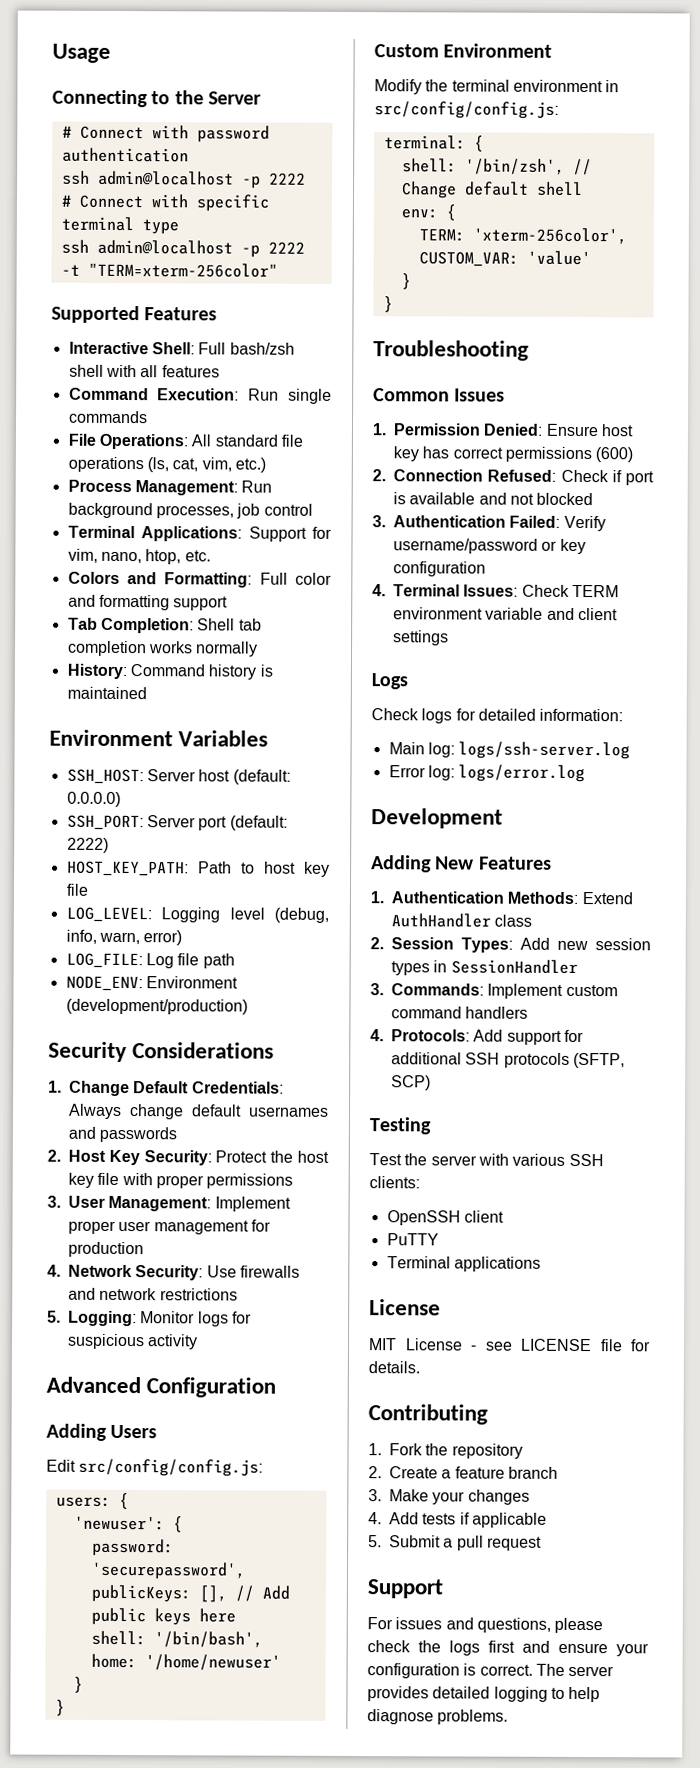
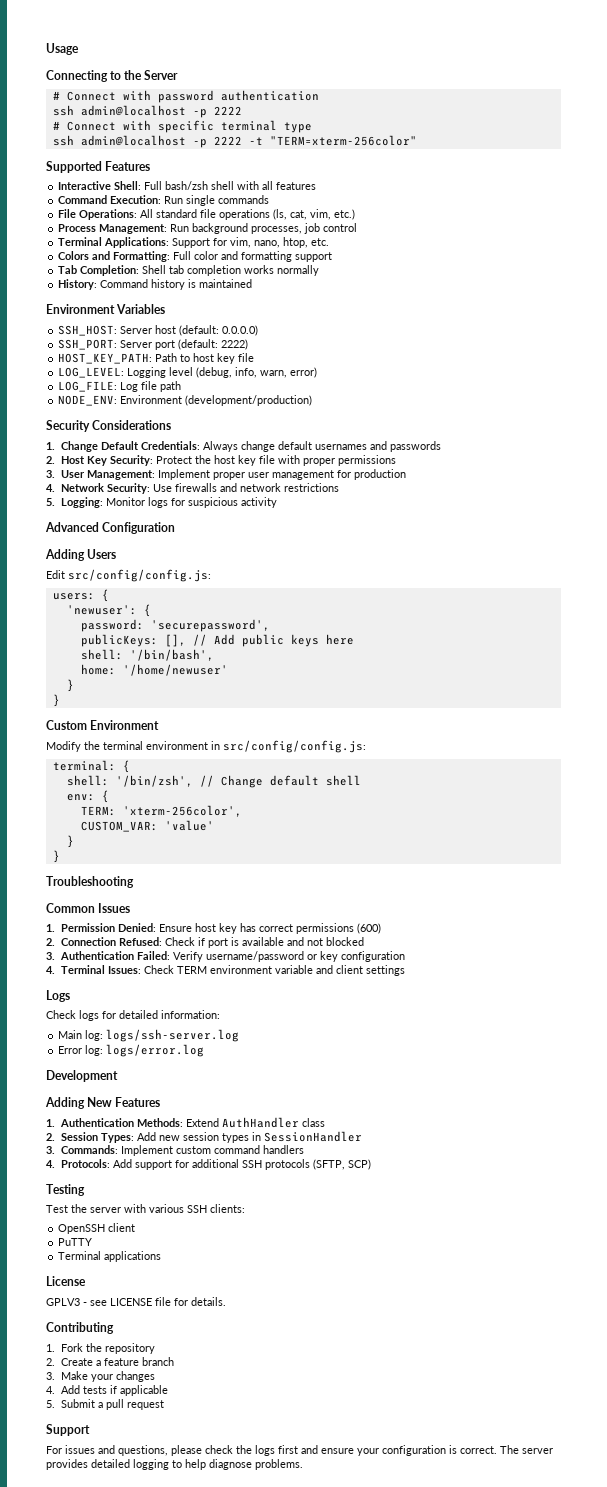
[368,1338,463,1351] MIT License -> [46,1298,80,1306] GPLV3

